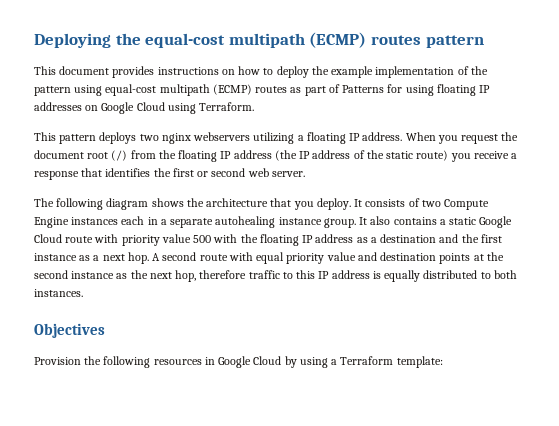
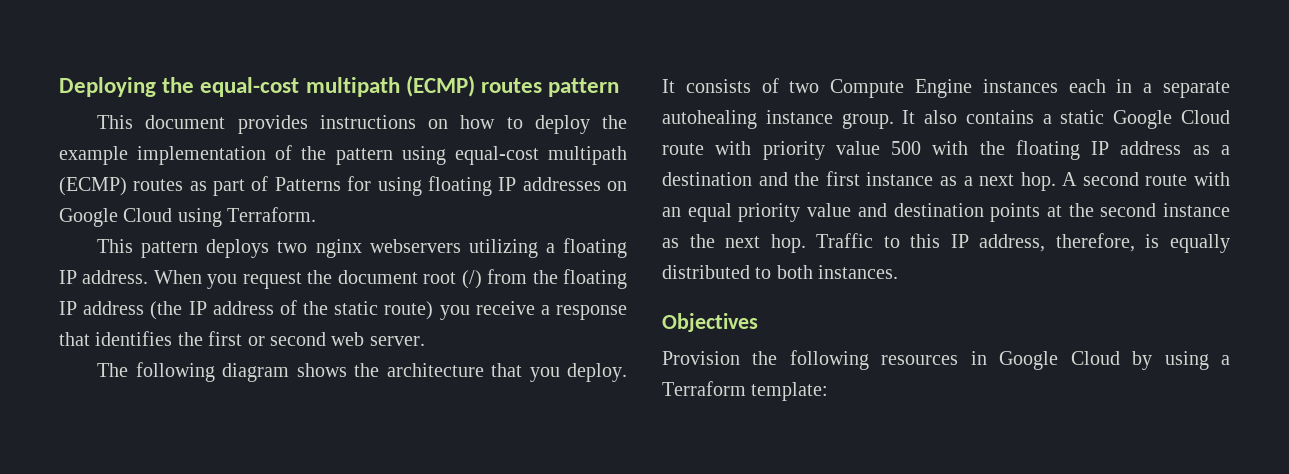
(253, 256) none -> [662,207,681,217] an
[175,270,280,282] hop, therefore traffic -> [770,233,874,253] hop. Traffic
[331,270,370,279] address -> [979,233,1135,252] address, therefore,

